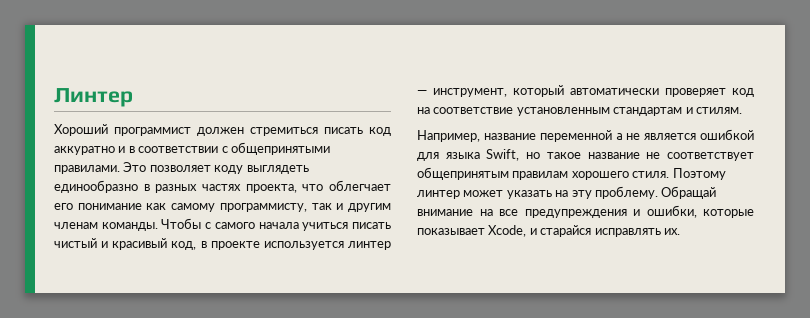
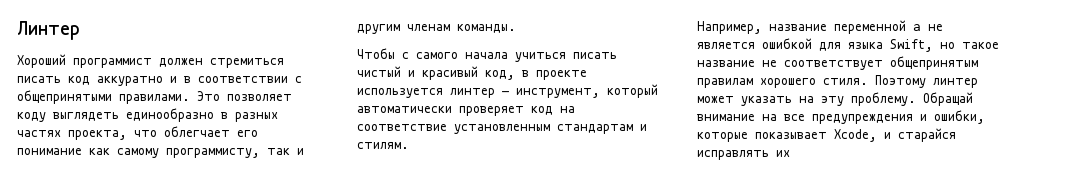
(158, 226) none -> (516, 28) //
[663,228,680,235] их. -> [776,150,790,157] их

